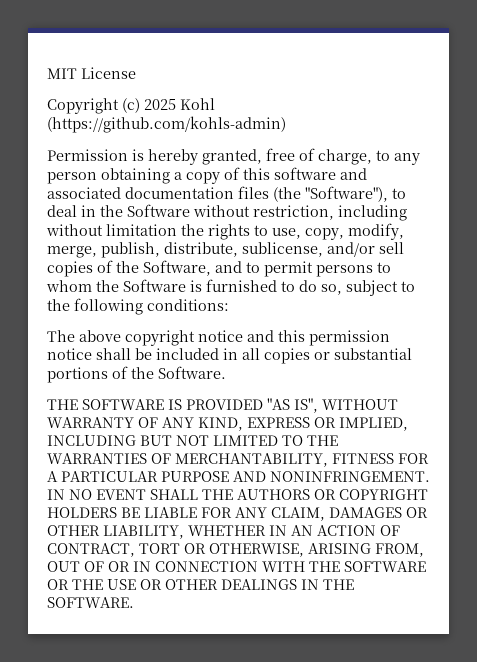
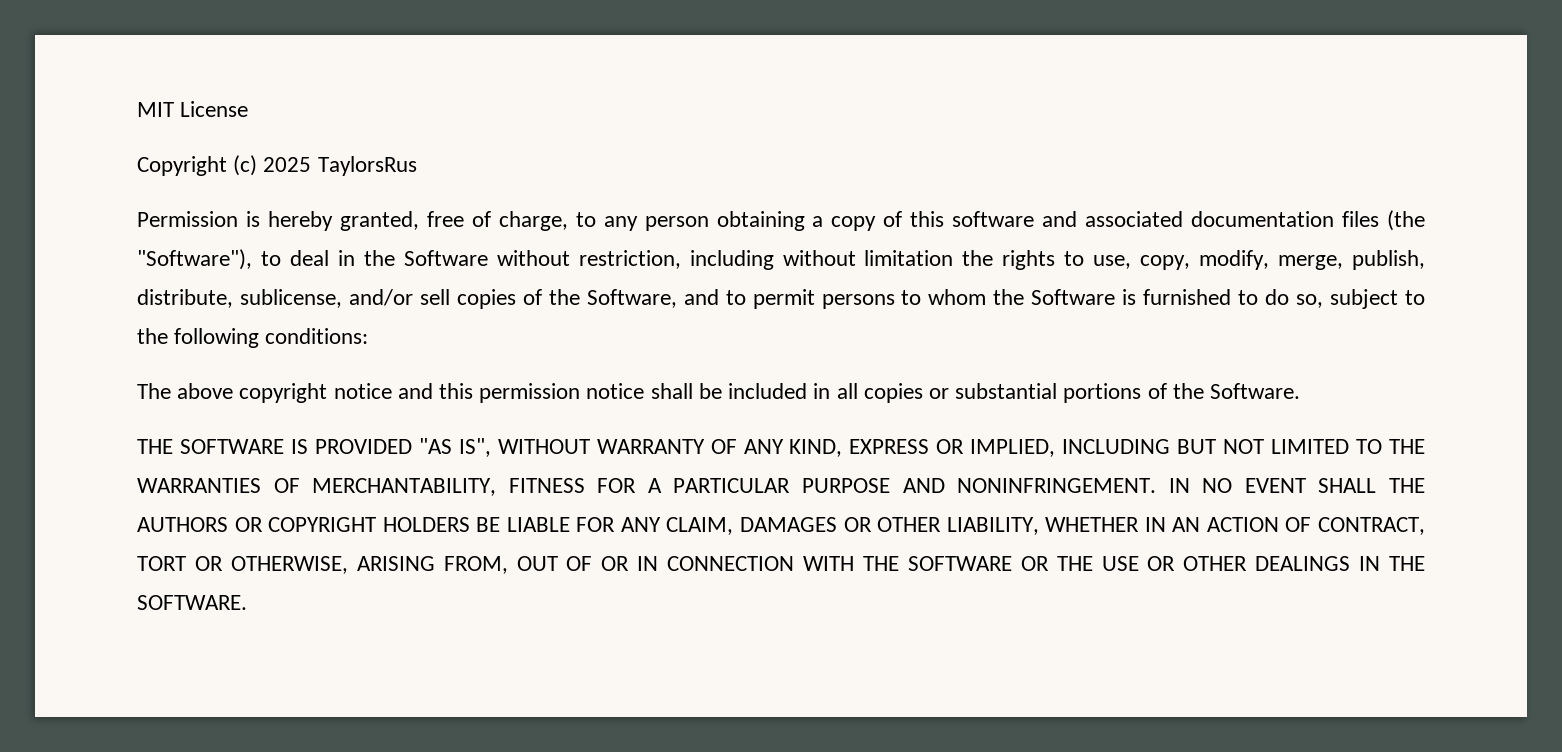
[180,98,215,110] [47,116,286,133] Kohl (https://github.com/kohls-admin) -> [317,156,417,176] TaylorsRus

